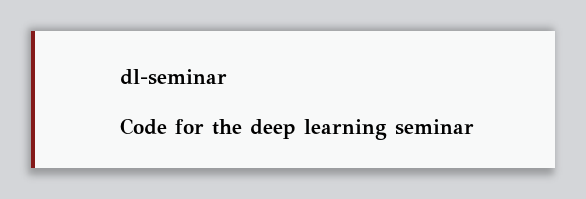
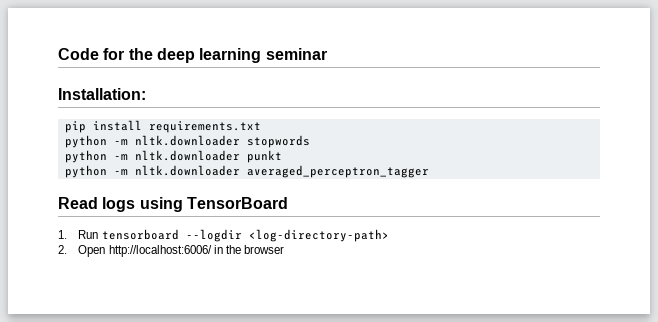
[120,69,227,85] dl-seminar // -> (58, 54) none
(474, 127) none -> [58,88,146,100] [64,120,261,133] [64,135,310,148] [64,150,282,163] [64,165,429,178] [58,197,288,212] [58,229,389,242] [58,245,284,257] // Installation: // pip install requirements.txt // python -m nltk.downloader stopwords // python -m nltk.downloader punkt // python -m nltk.downloader averaged_perceptron_tagger // Read logs using TensorBoard // 1. Run tensorboard --logdir <log-directory-path> // 2. Open http://localhost:6006/ in the browser

